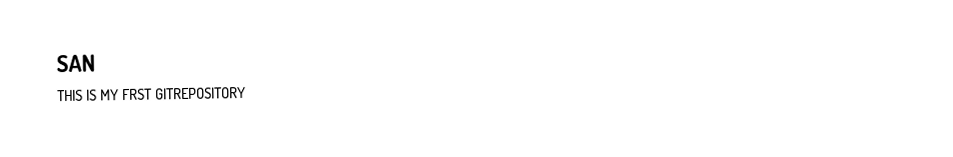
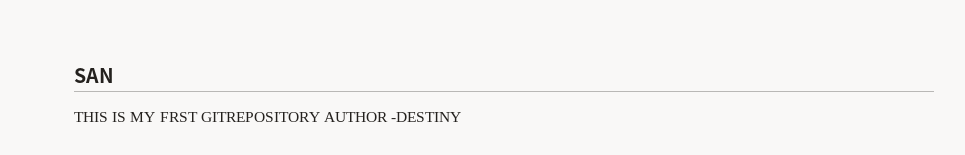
(246, 93) none -> [323,112,462,122] AUTHOR -DESTINY

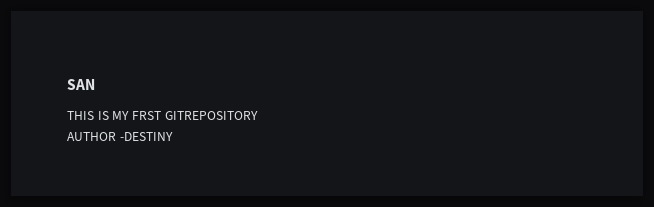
(320, 117) none -> (258, 115) //

